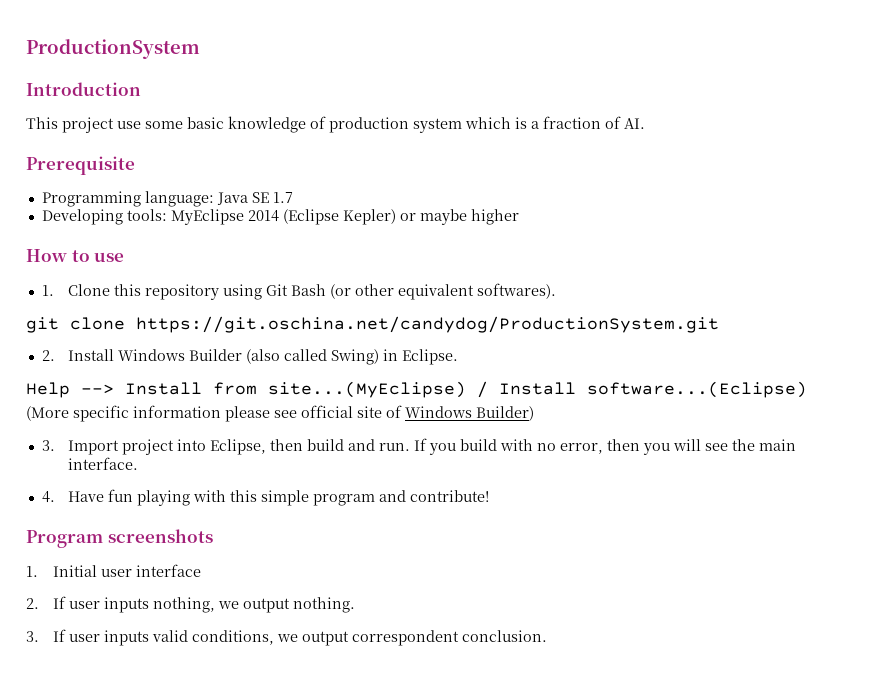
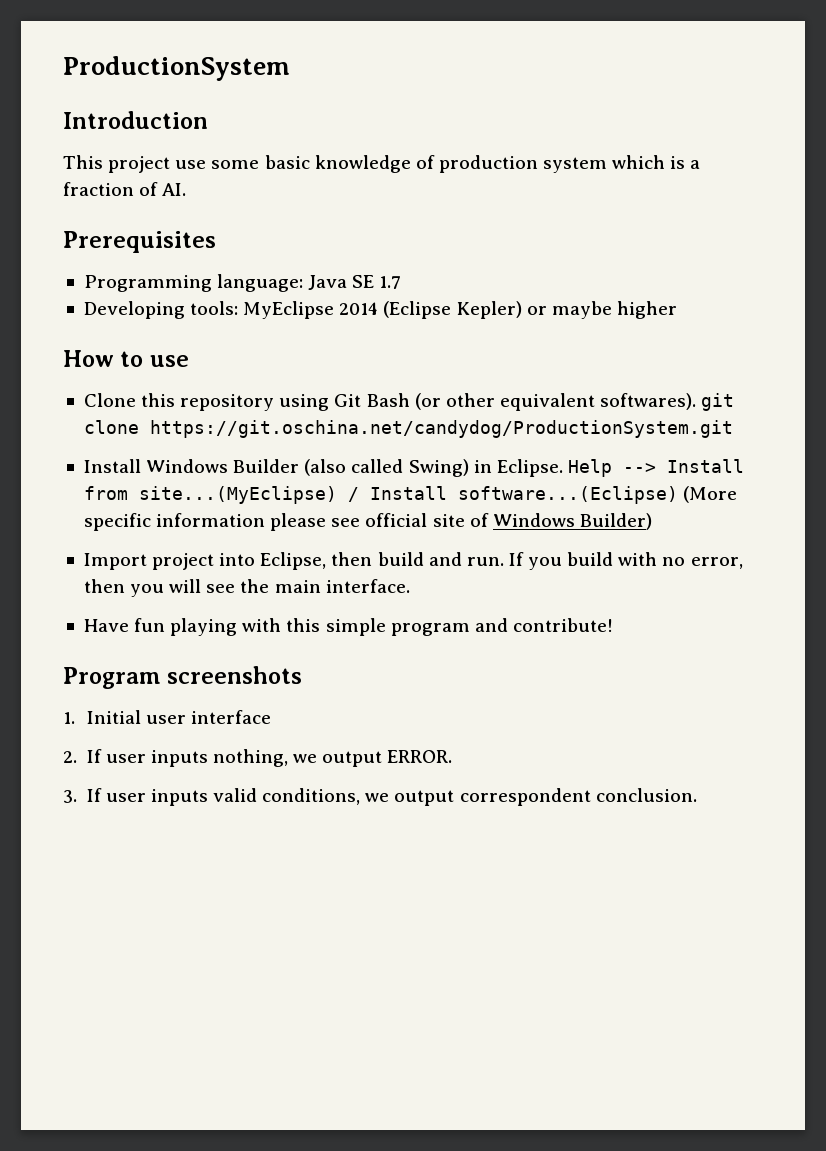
[26,156,135,175] Prerequisite -> [63,231,216,253] Prerequisites
[41,285,54,296] 1. -> (189, 361) none
(557, 291) // -> (697, 401) none
[41,350,55,361] 2. -> (733, 429) none
(459, 357) // -> (563, 468) none
(807, 389) // -> (678, 495) none
[41,440,55,451] 3. -> (652, 521) none
[41,491,55,503] 4. -> (410, 586) none
[292,597,355,613] nothing. -> [387,750,453,763] ERROR.

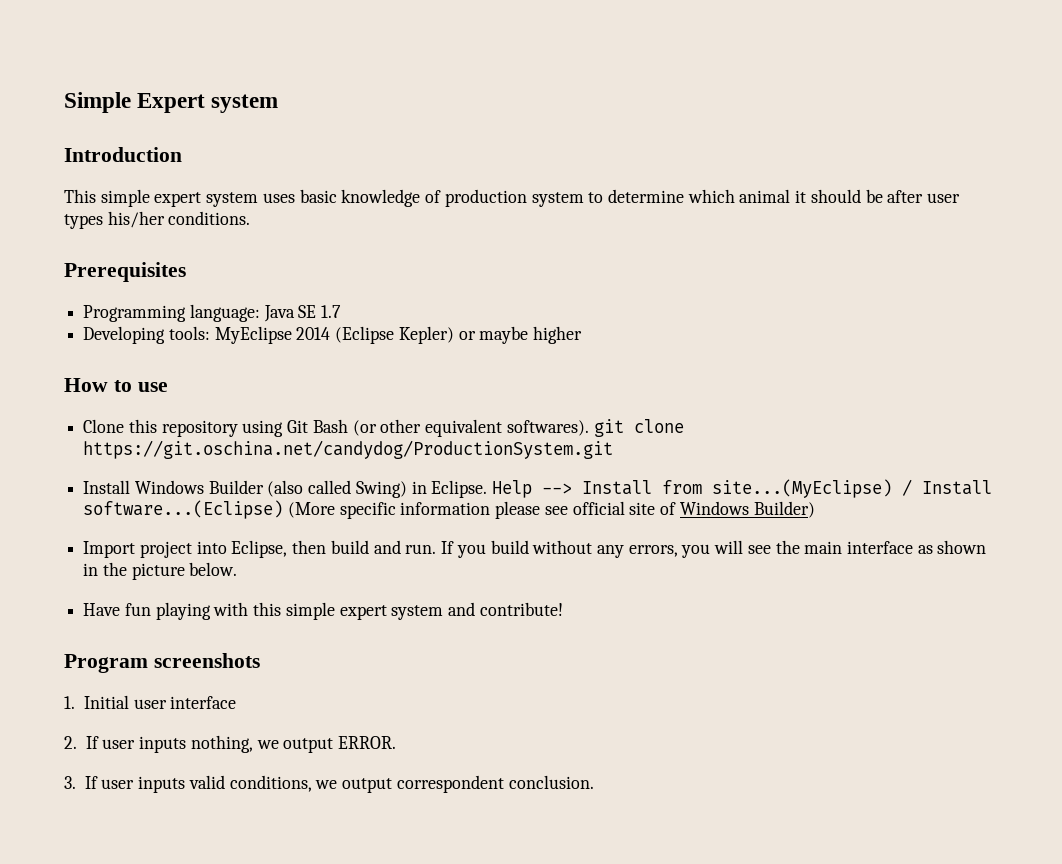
[63,56,290,81] ProductionSystem -> [64,92,279,113] Simple Expert system
[108,156,260,173] project use some -> [100,189,295,207] simple expert system uses
[612,155,701,169] [63,182,187,196] which is a fraction of AI. -> [588,189,961,203] [64,211,251,229] to determine which animal it should be after user types his/her conditions.
[618,552,743,569] [83,579,125,593] with no error, then -> [532,540,678,558] without any errors,
[325,579,410,593] interface. -> [847,540,987,554] [83,562,238,580] interface as shown in the picture below.
[390,623,470,636] program -> [339,605,444,620] expert system

